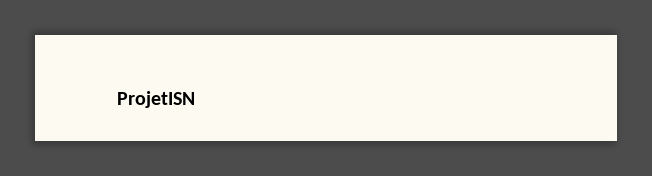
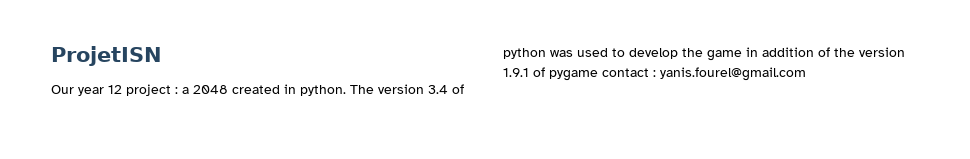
(195, 99) none -> [51,84,464,96] [503,47,905,61] [503,67,806,81] // Our year 12 project : a 2048 created in python. The version 3.4 of python was used to develop the game in addition of the version 1.9.1 of pygame contact : yanis.fourel@gmail.com

